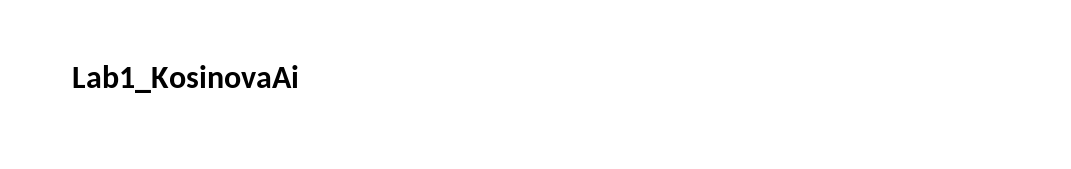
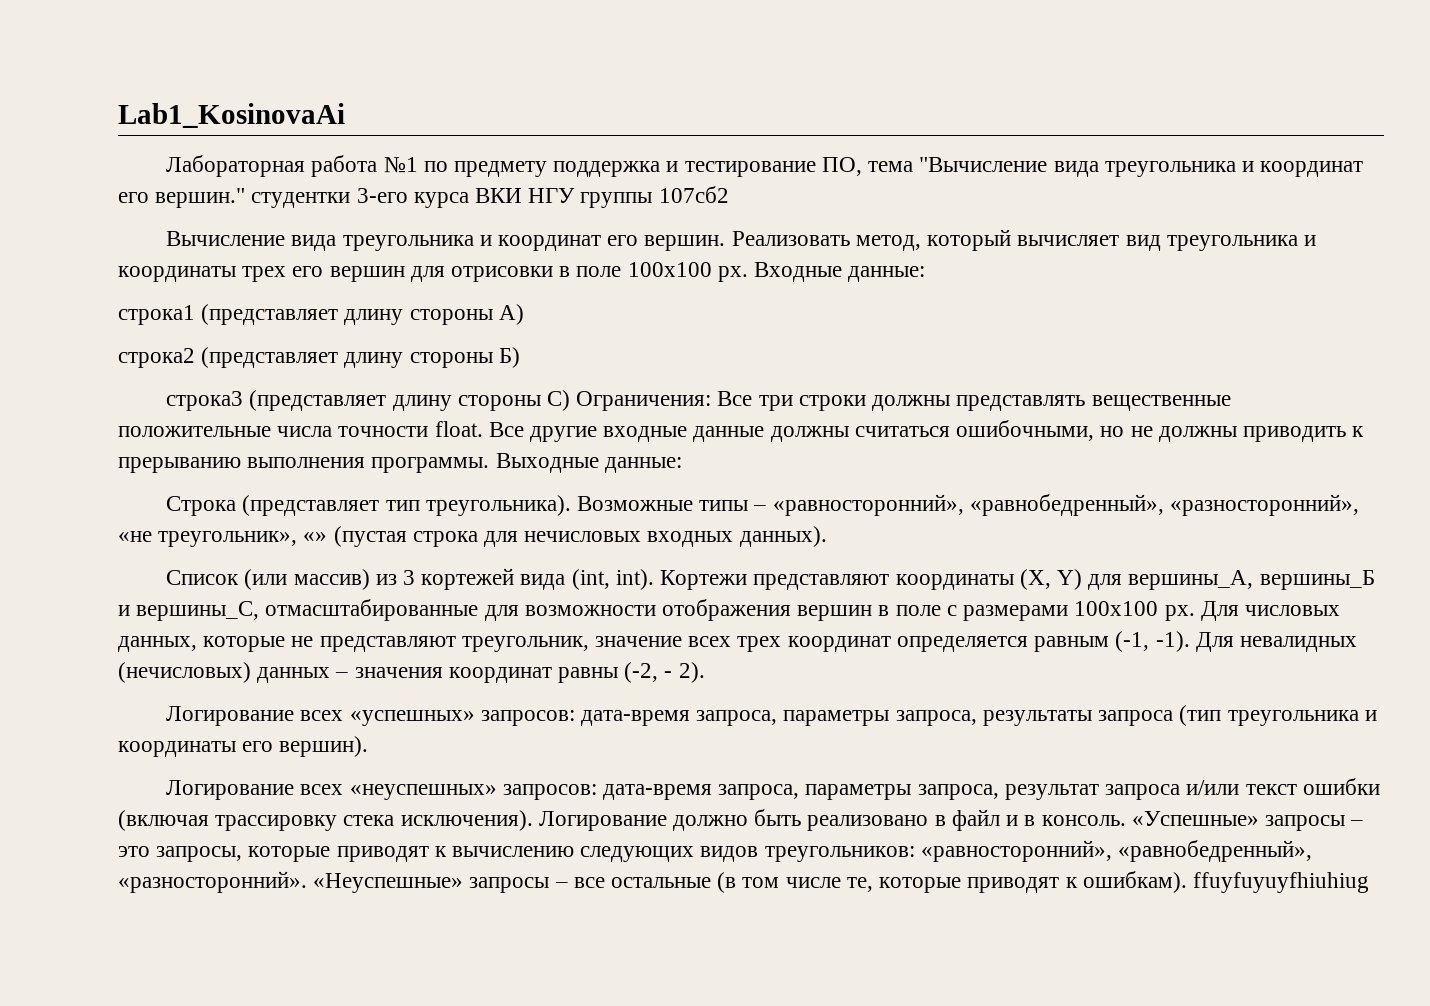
(299, 79) none -> [166,155,1364,177] [118,186,729,208] [166,229,1316,251] [118,262,926,282] [118,304,524,325] [118,347,520,368] [166,390,1231,411] [118,420,1365,442] [118,453,682,473] [166,494,1360,516] [118,526,827,547] [166,568,1375,590] [118,599,1340,621] [118,631,1357,652] [118,662,705,683] [166,705,1377,726] [118,736,369,757] [166,778,1380,800] [118,809,1364,831] [118,840,1313,862] [118,871,1369,893] // Лабораторная работа №1 по предмету поддержка и тестирование ПО, тема "Вычисление вида треугольника и координат его вершин." студентки 3-его курса ВКИ НГУ группы 107сб2 // Вычисление вида треугольника и координат его вершин. Реализовать метод, который вычисляет вид треугольника и координаты трех его вершин для отрисовки в поле 100х100 px. Входные данные: // строка1 (представляет длину стороны А) // строка2 (представляет длину стороны Б) // строка3 (представляет длину стороны С) Ограничения: Все три строки должны представлять вещественные положительные числа точности float. Все другие входные данные должны считаться ошибочными, но не должны приводить к прерыванию выполнения программы. Выходные данные: // Строка (представляет тип треугольника). Возможные типы – «равносторонний», «равнобедренный», «разносторонний», «не треугольник», «» (пустая строка для нечисловых входных данных). // Список (или массив) из 3 кортежей вида (int, int). Кортежи представляют координаты (X, Y) для вершины_А, вершины_Б и вершины_С, отмасштабированные для возможности отображения вершин в поле с размерами 100x100 px. Для числовых данных, которые не представляют треугольник, значение всех трех координат определяется равным (-1, -1). Для невалидных (нечисловых) данных – значения координат равны (-2, - 2). // Логирование всех «успешных» запросов: дата-время запроса, параметры запроса, результаты запроса (тип треугольника и координаты его вершин). // Логирование всех «неуспешных» запросов: дата-время запроса, параметры запроса, результат запроса и/или текст ошибки (включая трассировку стека исключения). Логирование должно быть реализовано в файл и в консоль. «Успешные» запросы – это запросы, которые приводят к вычислению следующих видов треугольников: «равносторонний», «равнобедренный», «разносторонний». «Неуспешные» запросы – все остальные (в том числе те, которые приводят к ошибкам). ffuyfuyuyfhiuhiug

